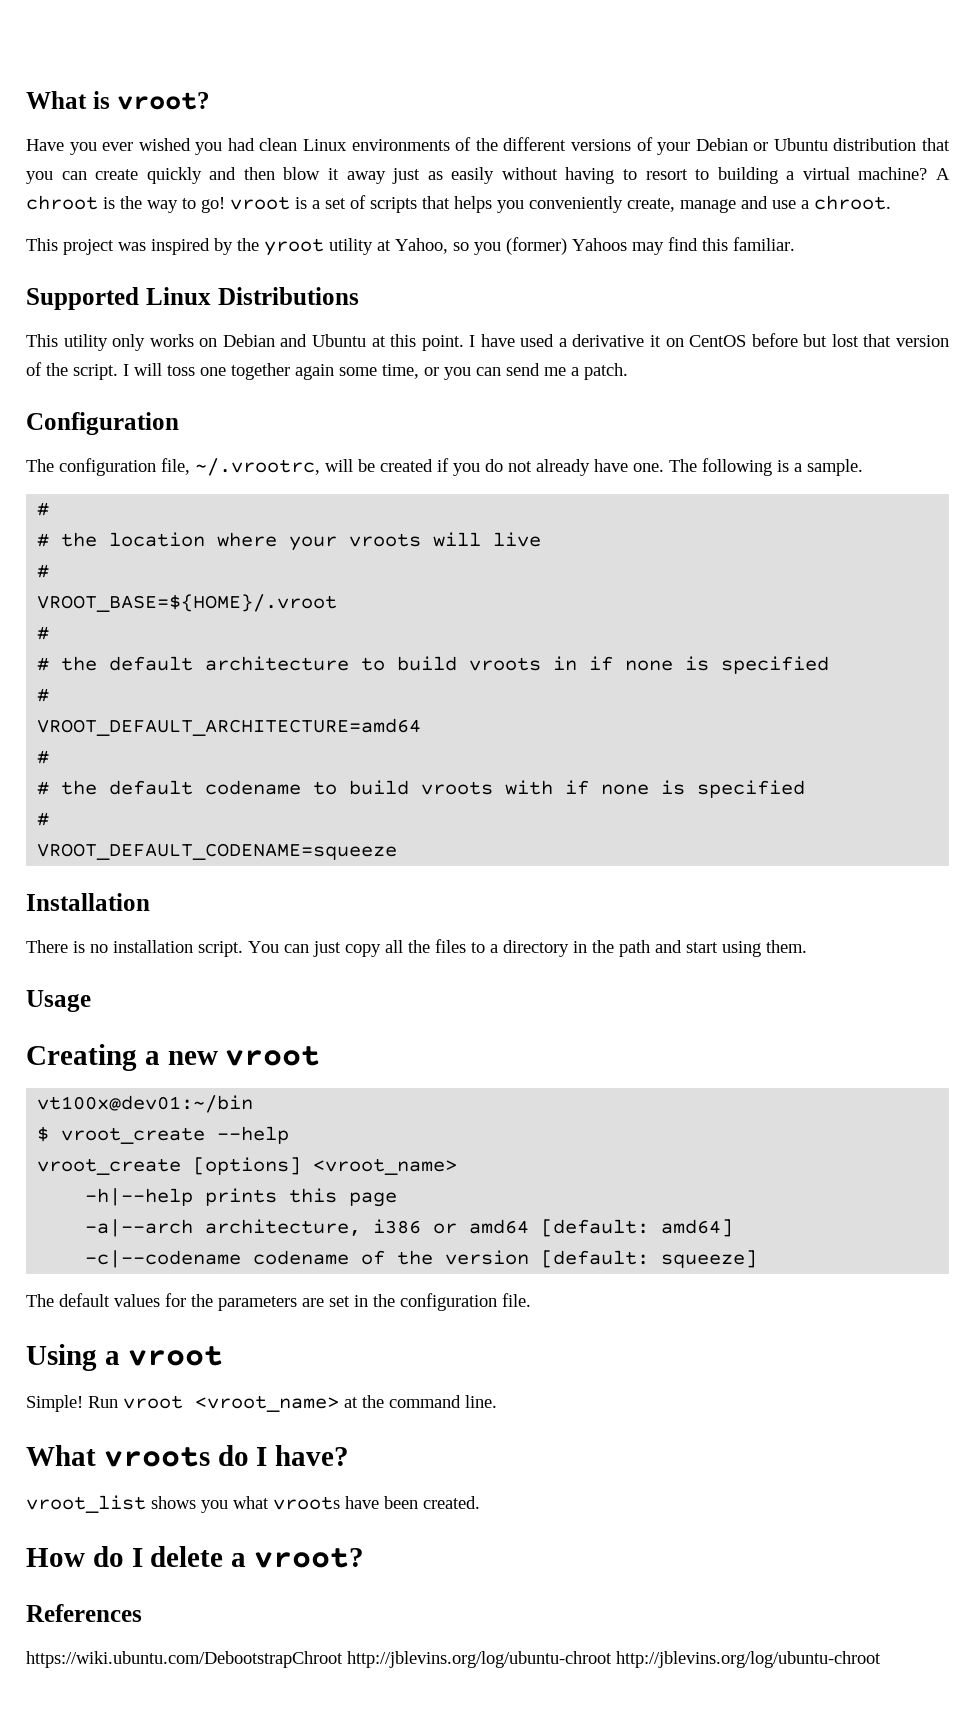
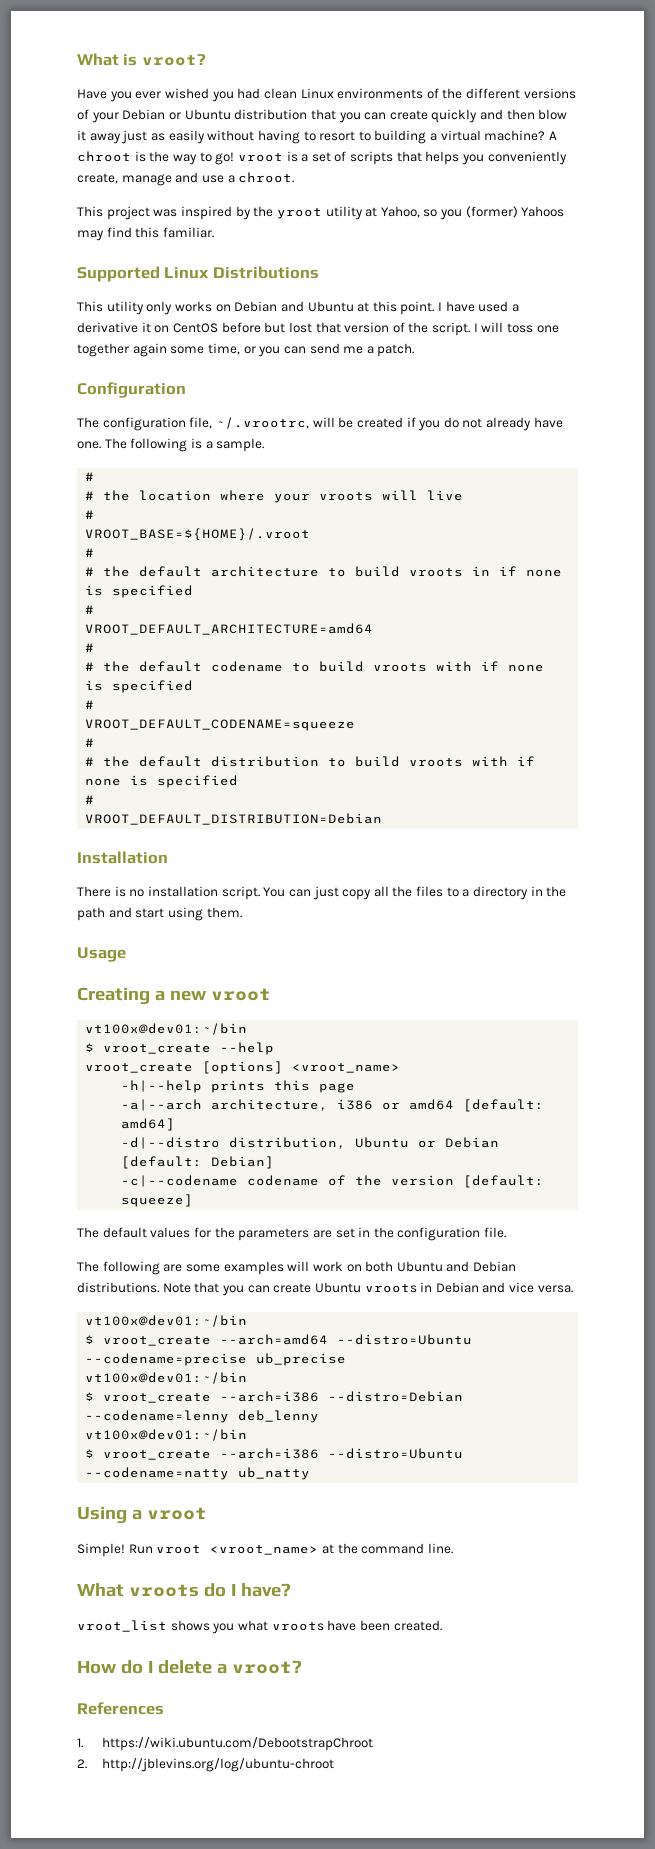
(398, 851) none -> [85,738,95,747] [85,756,536,767] [85,775,239,788] [85,795,95,804] [85,813,383,825] // # // # the default distribution to build vroots with if none is specified // # // VROOT_DEFAULT_DISTRIBUTION=Debian
(734, 1228) none -> [121,1137,500,1149] [121,1156,275,1169] // -d|--distro distribution, Ubuntu or Debian [default: Debian]
(531, 1300) none -> [77,1261,517,1275] [77,1282,573,1296] [85,1315,248,1327] [85,1334,473,1346] [85,1353,347,1366] [85,1372,248,1384] [85,1391,464,1403] [85,1410,320,1423] [85,1429,248,1441] [85,1448,464,1460] [85,1467,311,1480] // The following are some examples will work on both Ubuntu and Debian distributions. Note that you can create Ubuntu vroots in Debian and vice versa. // vt100x@dev01:~/bin // $ vroot_create --arch=amd64 --distro=Ubuntu --codename=precise ub_precise // vt100x@dev01:~/bin // $ vroot_create --arch=i386 --distro=Debian --codename=lenny deb_lenny // vt100x@dev01:~/bin // $ vroot_create --arch=i386 --distro=Ubuntu --codename=natty ub_natty
(142, 1613) none -> [77,1738,83,1748] 1.
[347,1651,612,1668] http://jblevins.org/log/ubuntu-chroot -> [77,1759,87,1769] // 2.

